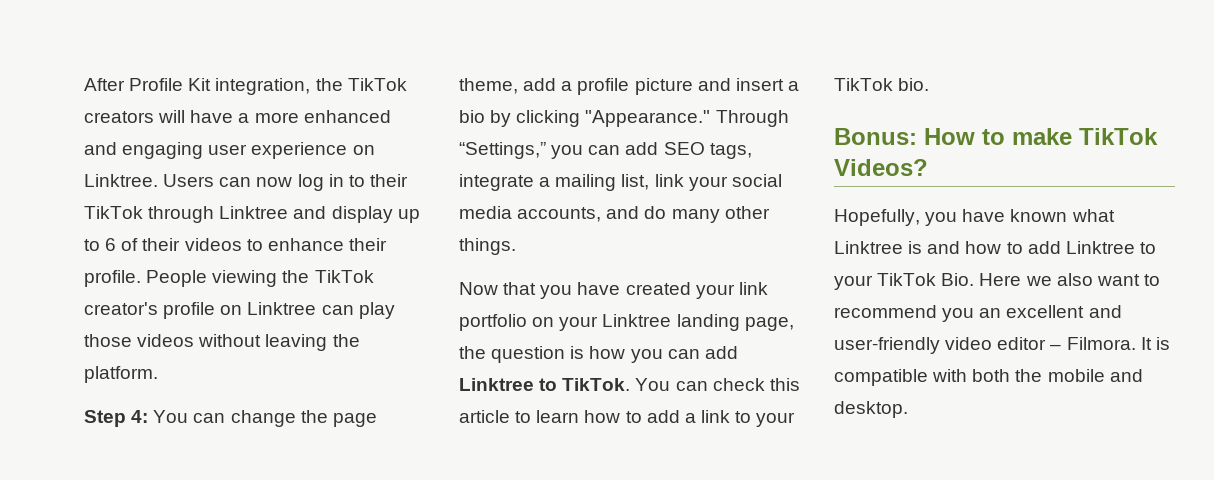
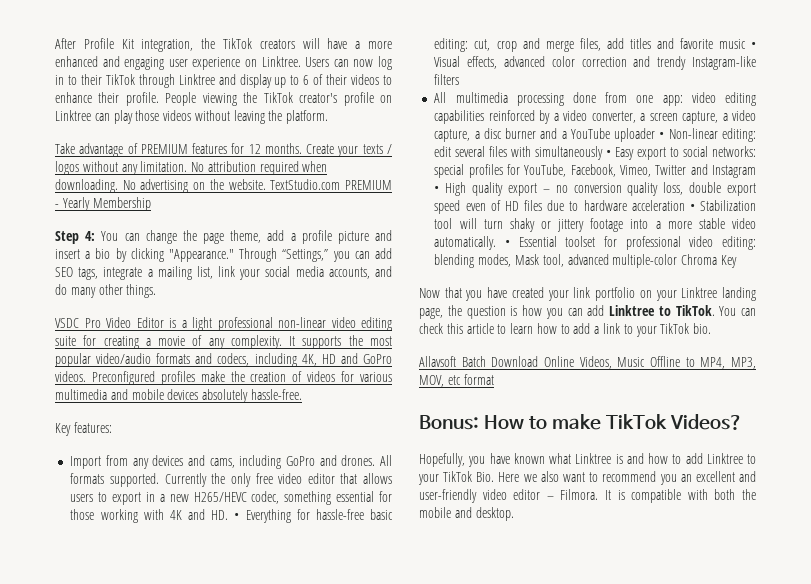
(158, 374) none -> [55,143,392,157] [55,161,328,175] [55,179,392,193] [55,197,151,211] // Take advantage of PREMIUM features for 12 months. Create your texts / logos without any limitation. No attribution required when downloading. No advertising on the website. TextStudio.com PREMIUM - Yearly Membership
(516, 246) none -> [55,317,392,331] [55,335,392,349] [55,353,392,367] [55,371,392,385] [55,389,302,403] [55,422,112,436] [70,455,393,469] [70,473,393,487] [70,491,393,505] [70,509,393,523] [434,38,756,52] [434,56,756,70] [434,74,460,85] [434,92,756,106] [434,110,756,124] [434,128,756,142] [434,146,756,160] [434,164,756,178] [434,182,757,196] [434,200,756,214] [434,218,756,232] [434,236,756,250] [434,254,737,268] // VSDC Pro Video Editor is a light professional non-linear video editing suite for creating a movie of any complexity. It supports the most popular video/audio formats and codecs, including 4K, HD and GoPro videos. Preconfigured profiles make the creation of videos for various multimedia and mobile devices absolutely hassle-free. // Key features: // Import from any devices and cams, including GoPro and drones. All formats supported. Сurrently the only free video editor that allows users to export in a new H265/HEVC codec, something essential for those working with 4K and HD. • Everything for hassle-free basic editing: cut, crop and merge files, add titles and favorite music • Visual effects, advanced color correction and trendy Instagram-like filters // All multimedia processing done from one app: video editing capabilities reinforced by a video converter, a screen capture, a video capture, a disc burner and a YouTube uploader • Non-linear editing: edit several files with simultaneously • Easy export to social networks: special profiles for YouTube, Facebook, Vimeo, Twitter and Instagram • High quality export – no conversion quality loss, double export speed even of HD files due to hardware acceleration • Stabilization tool will turn shaky or jittery footage into a more stable video automatically. • Essential toolset for professional video editing: blending modes, Mask tool, advanced multiple-color Chroma Key
(930, 84) none -> [419,356,756,369] [419,374,494,387] // Allavsoft Batch Download Online Videos, Music Offline to MP4, MP3, MOV, etc format

